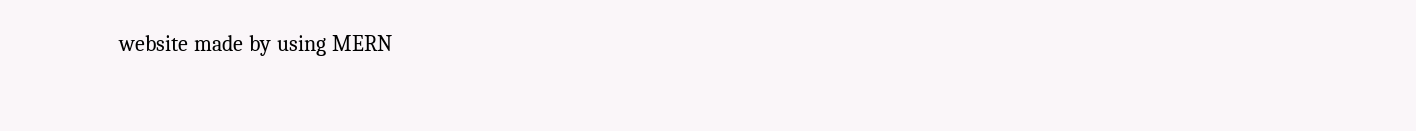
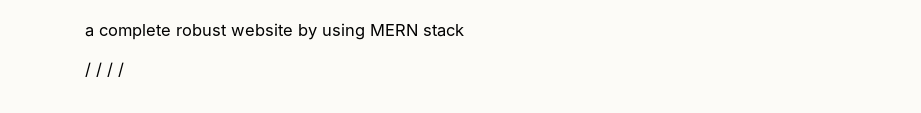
[118,35,392,56] website made by using MERN -> [85,23,464,40] [85,62,124,77] a complete robust website by using MERN stack // / / / /

